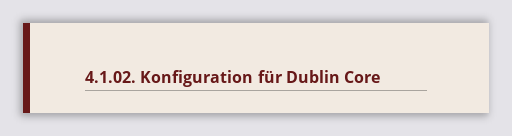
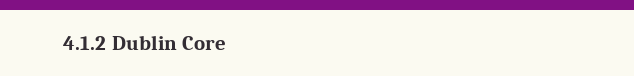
[85,70,282,87] 4.1.02. Konfiguration für -> [63,36,106,50] 4.1.2

